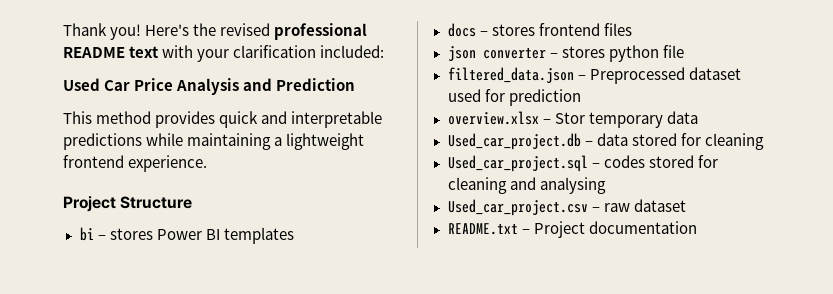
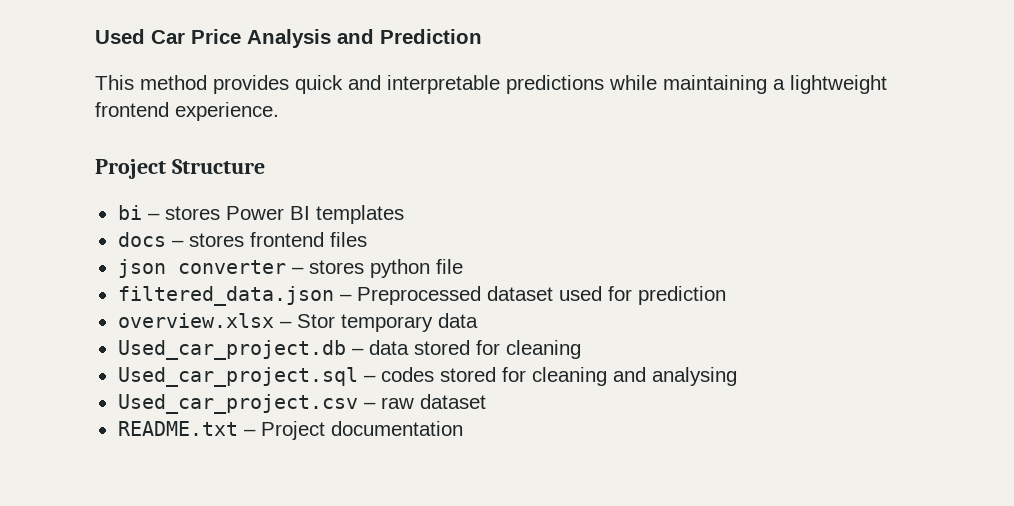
[63,23,368,40] [63,45,385,62] Thank you! Here's the revised professional README text with your clarification included: // -> (95, 36) none

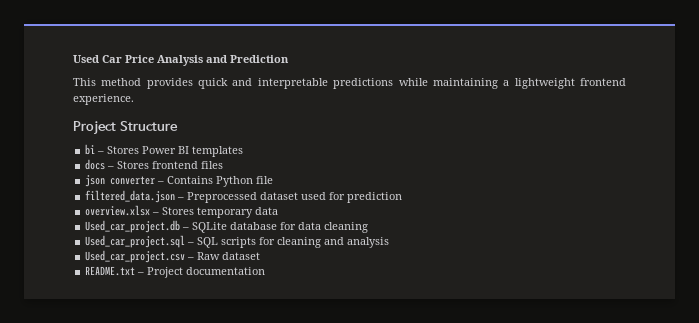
[164,206,220,220] stores -> [107,146,140,154] Stores
[188,233,244,247] stores -> [117,161,150,169] Stores
[308,259,430,278] stores python -> [167,176,254,187] Contains Python
[296,314,335,328] Stor -> [162,207,195,215] Stores
[368,340,500,355] data stored for -> [192,222,322,233] SQLite database for data
[380,367,496,382] codes stored -> [197,237,257,248] SQL scripts
[651,367,737,386] analysing -> [347,237,390,248] analysis
[380,397,414,409] raw -> [197,252,221,260] Raw

